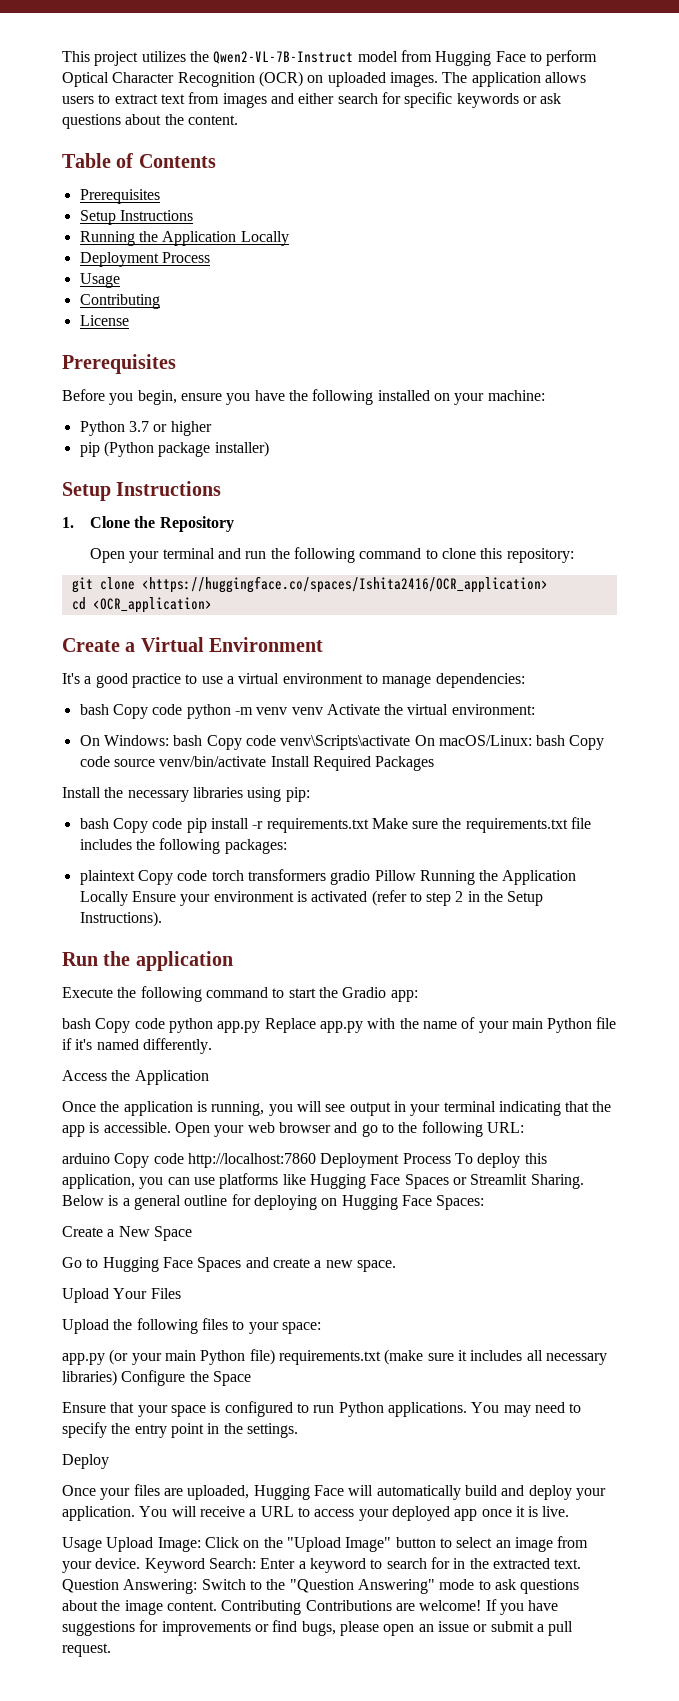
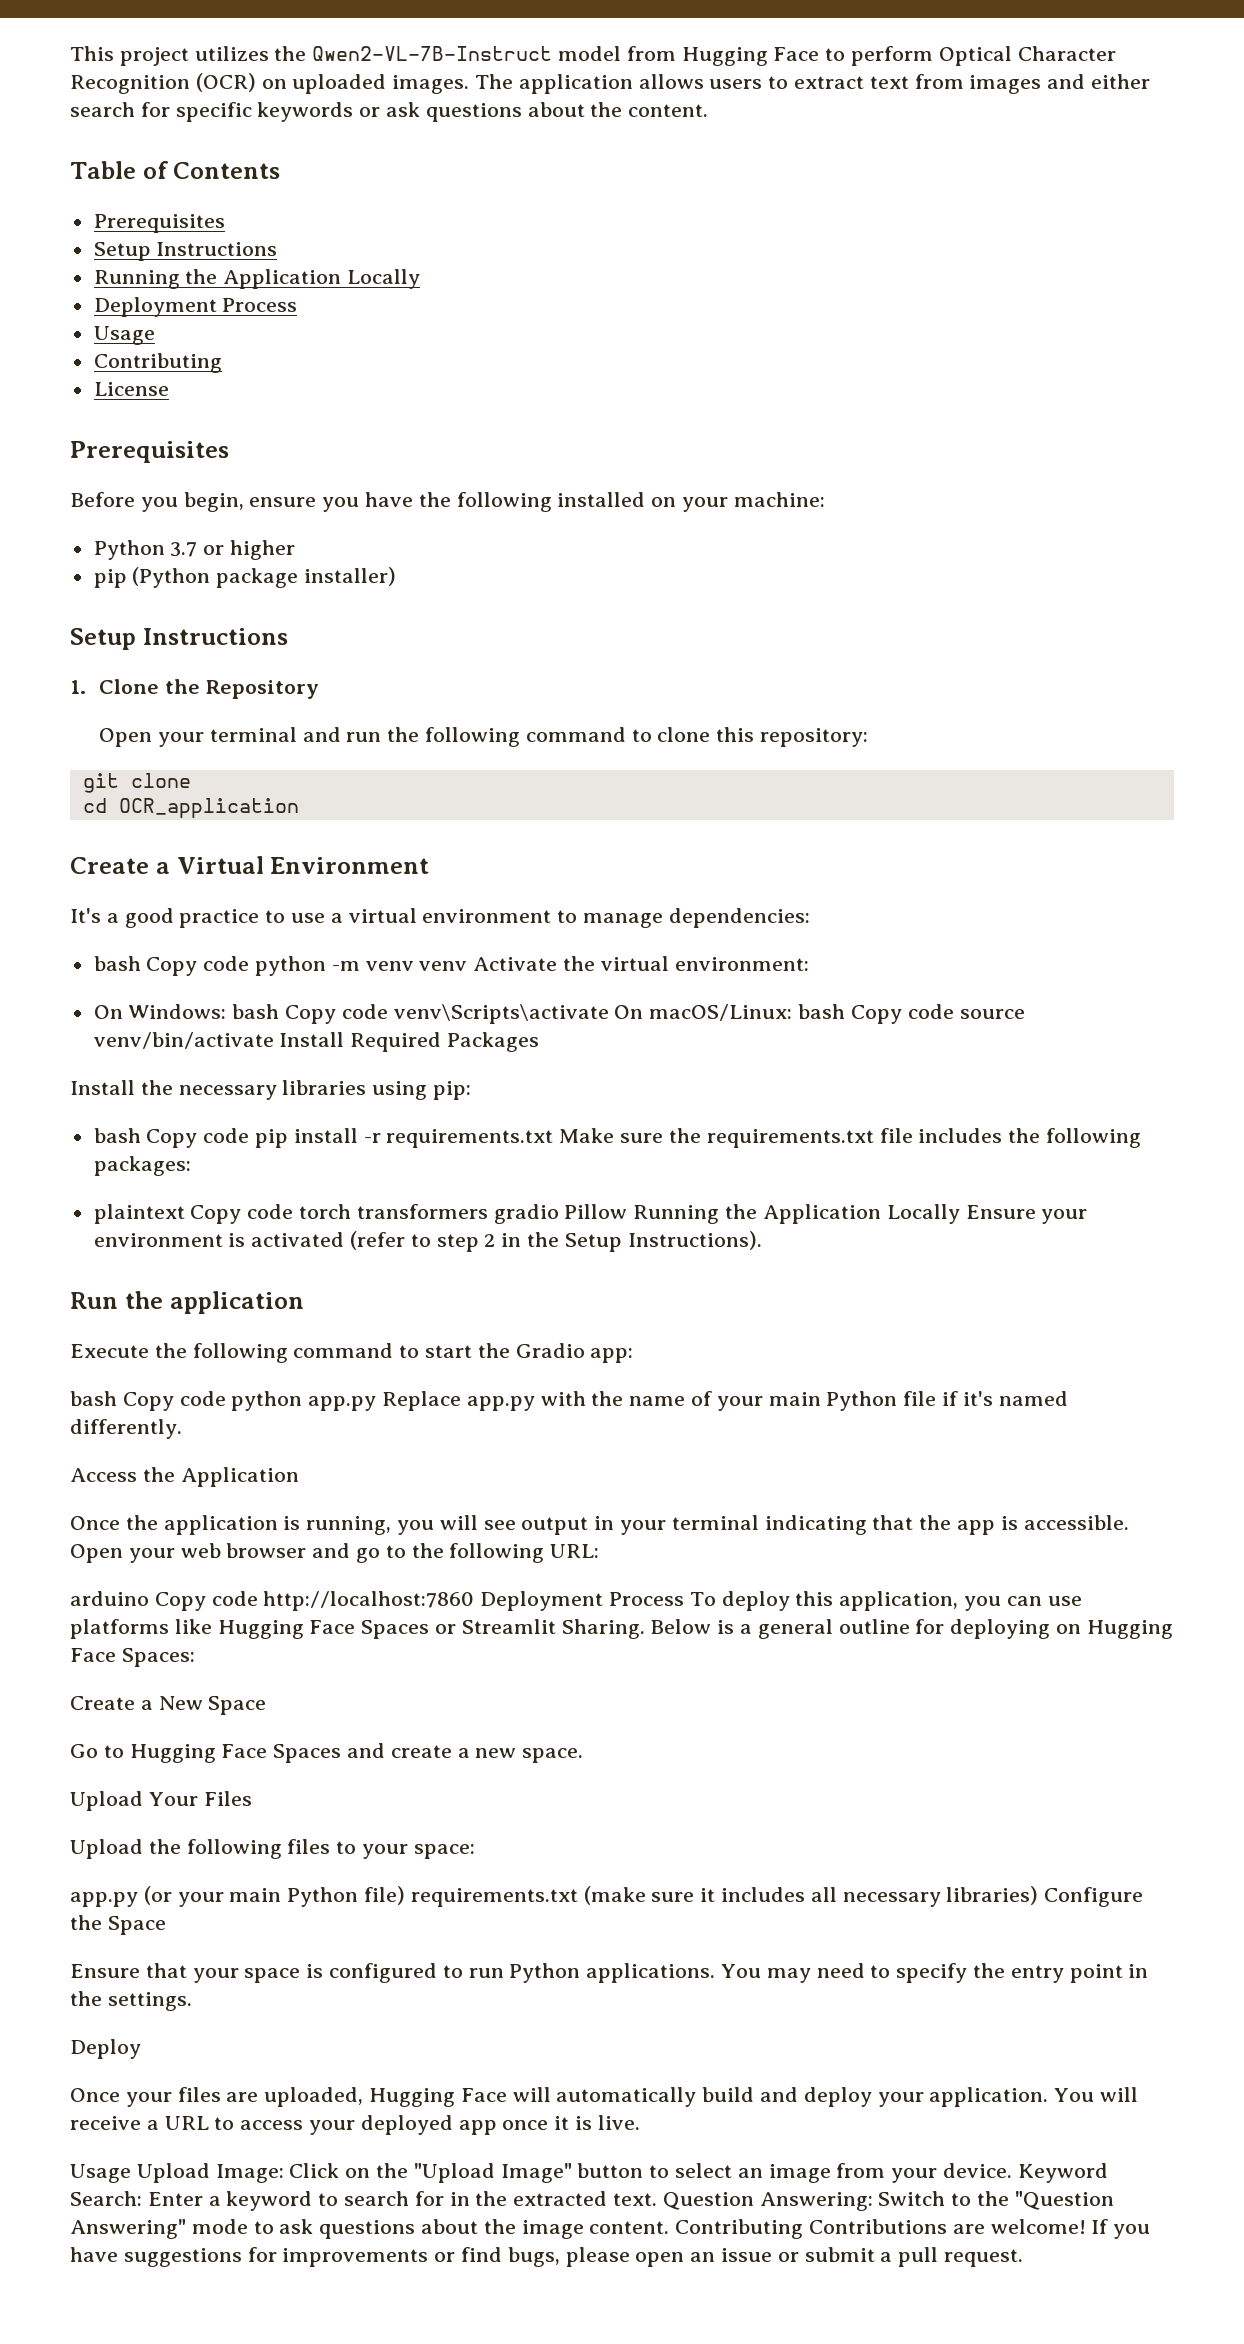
[141,576,548,593] <https://huggingface.co/spaces/Ishita2416/OCR_application> -> (191, 780) none
[92,597,212,613] <OCR_application> -> [118,798,299,818] OCR_application

